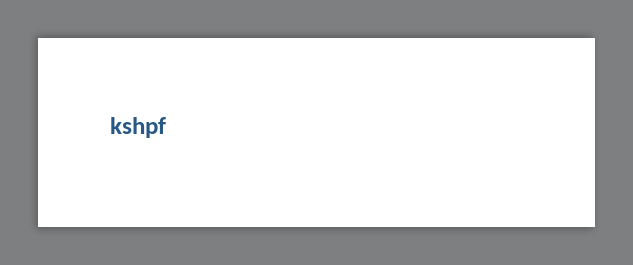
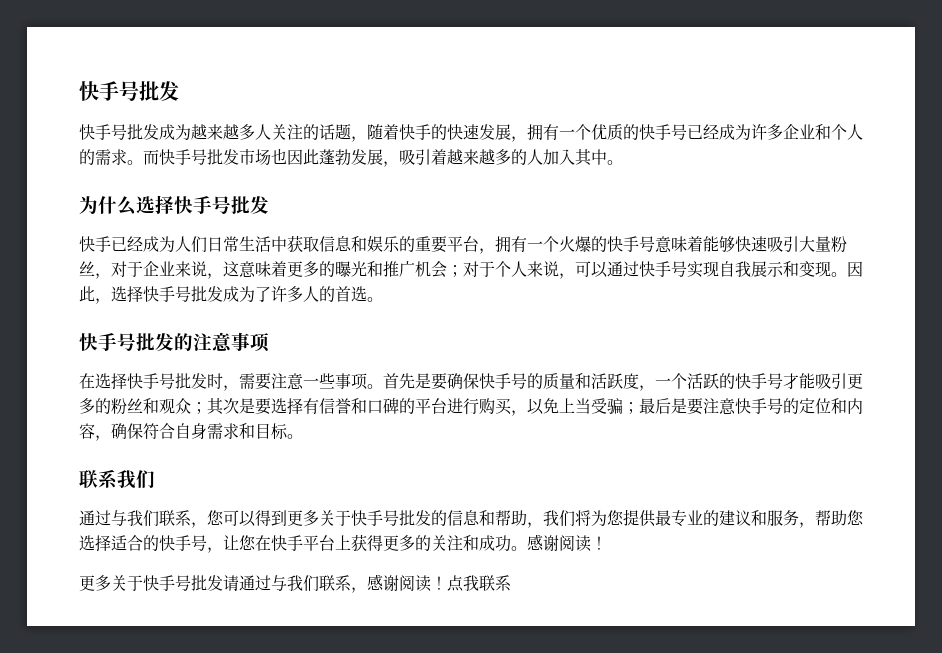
[110,117,166,138] kshpf -> [79,81,179,101] [79,124,863,142] [79,148,623,167] [79,195,269,215] [79,235,847,254] [79,261,863,279] [79,286,383,304] [79,332,270,352] [79,373,863,391] [79,398,863,416] [79,423,303,441] [79,469,155,489] [79,509,864,528] [79,534,607,553] [79,574,511,593] 快手号批发 // 快手号批发成为越来越多人关注的话题，随着快手的快速发展，拥有一个优质的快手号已经成为许多企业和个人的需求。而快手号批发市场也因此蓬勃发展，吸引着越来越多的人加入其中。 // 为什么选择快手号批发 // 快手已经成为人们日常生活中获取信息和娱乐的重要平台，拥有一个火爆的快手号意味着能够快速吸引大量粉丝，对于企业来说，这意味着更多的曝光和推广机会；对于个人来说，可以通过快手号实现自我展示和变现。因此，选择快手号批发成为了许多人的首选。 // 快手号批发的注意事项 // 在选择快手号批发时，需要注意一些事项。首先是要确保快手号的质量和活跃度，一个活跃的快手号才能吸引更多的粉丝和观众；其次是要选择有信誉和口碑的平台进行购买，以免上当受骗；最后是要注意快手号的定位和内容，确保符合自身需求和目标。 // 联系我们 // 通过与我们联系，您可以得到更多关于快手号批发的信息和帮助，我们将为您提供最专业的建议和服务，帮助您选择适合的快手号，让您在快手平台上获得更多的关注和成功。感谢阅读！ // 更多关于快手号批发请通过与我们联系，感谢阅读！点我联系

